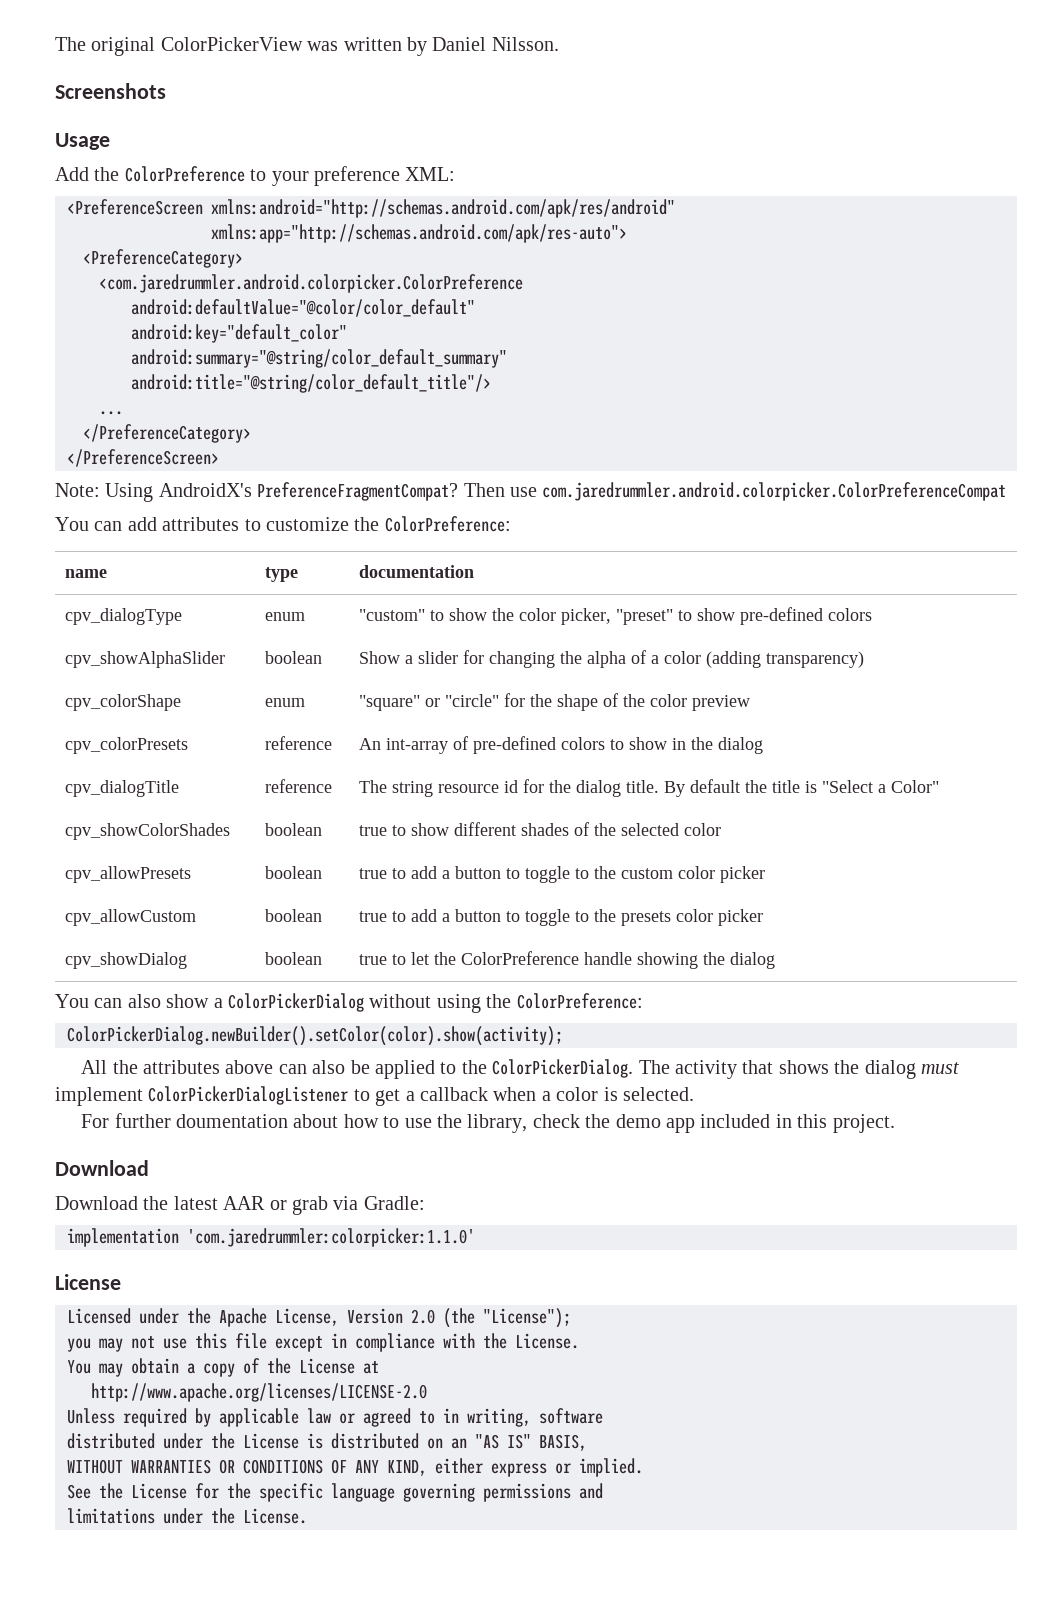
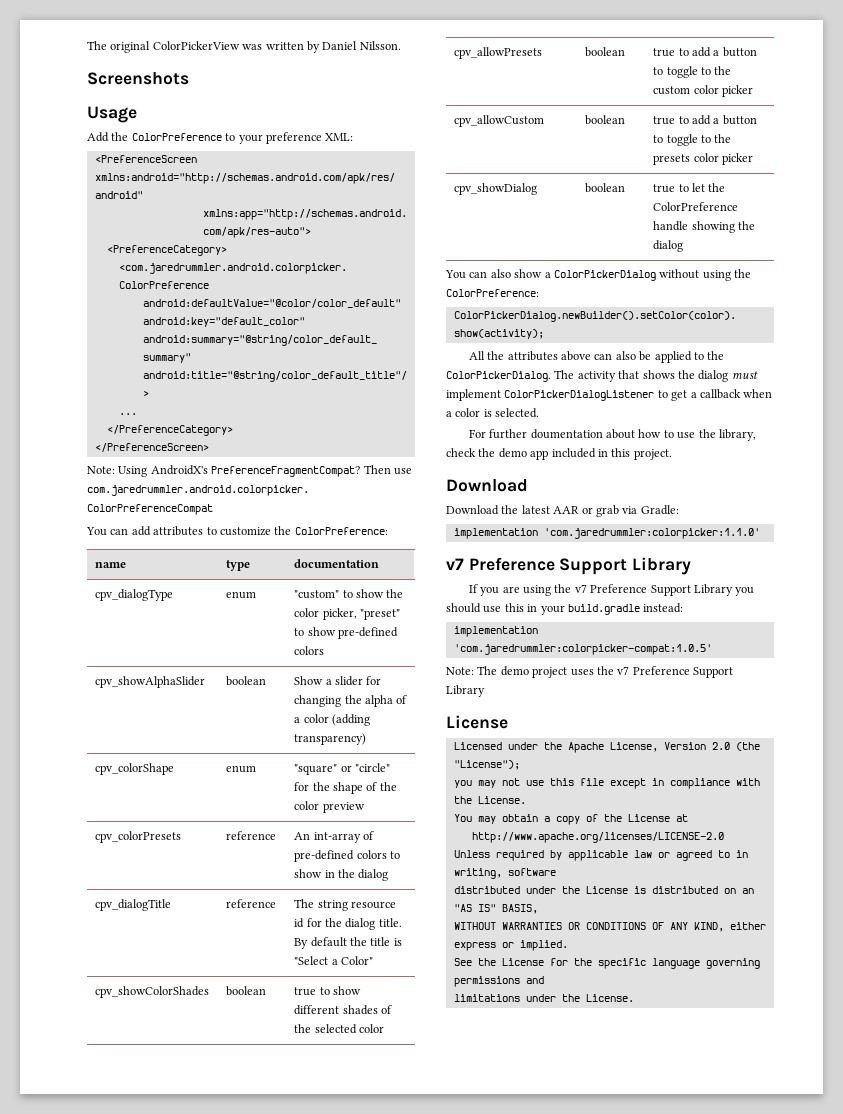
(475, 1237) none -> [446,557,692,575] [468,584,755,596] [446,603,684,615] [453,626,538,637] [453,644,712,655] [446,666,733,678] [446,685,485,697] // v7 Preference Support Library // If you are using the v7 Preference Support Library you should use this in your build.gradle instead: // implementation 'com.jaredrummler:colorpicker-compat:1.0.5' // Note: The demo project uses the v7 Preference Support Library

